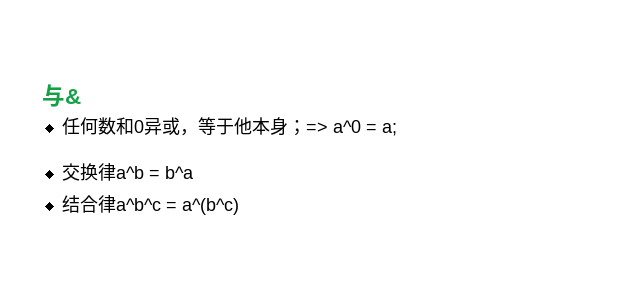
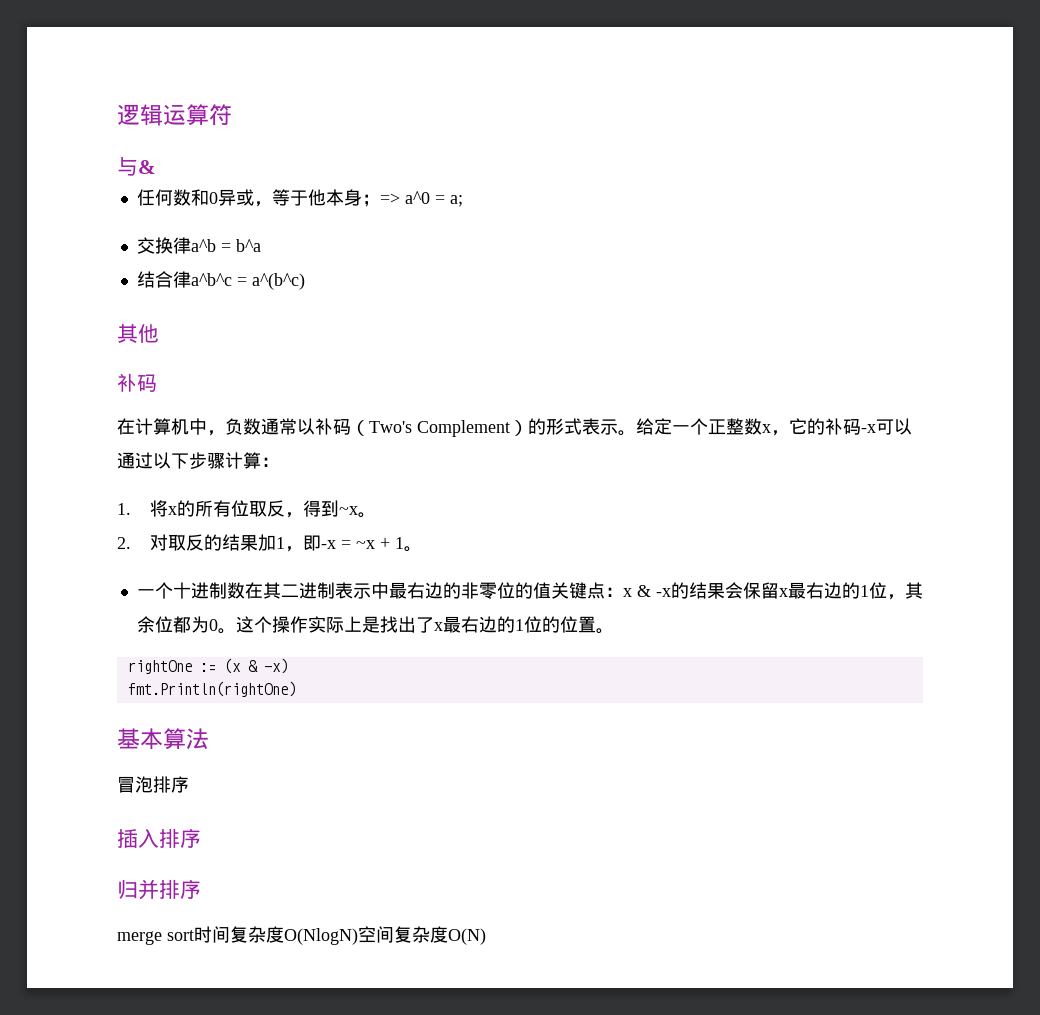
(42, 95) none -> [117,104,232,126] 逻辑运算符 //
(239, 206) none -> [117,324,159,343] [117,373,157,392] [117,418,912,437] [117,452,279,469] [117,500,377,518] [117,534,423,552] [136,582,923,600] [136,616,614,634] [127,658,288,674] [127,681,296,697] [117,728,209,750] [117,776,189,793] [117,828,201,848] [117,879,201,900] [117,926,486,945] // 其他 // 补码 // 在计算机中，负数通常以补码（Two's Complement）的形式表示。给定一个正整数x，它的补码-x可以通过以下步骤计算： // 1.将x的所有位取反，得到~x。 // 2.对取反的结果加1，即-x = ~x + 1。 // 一个十进制数在其二进制表示中最右边的非零位的值关键点：x & -x的结果会保留x最右边的1位，其余位都为0。这个操作实际上是找出了x最右边的1位的位置。 // rightOne := (x & -x) // fmt.Println(rightOne) // 基本算法 // 冒泡排序 // 插入排序 // 归并排序 // merge sort时间复杂度O(NlogN)空间复杂度O(N)

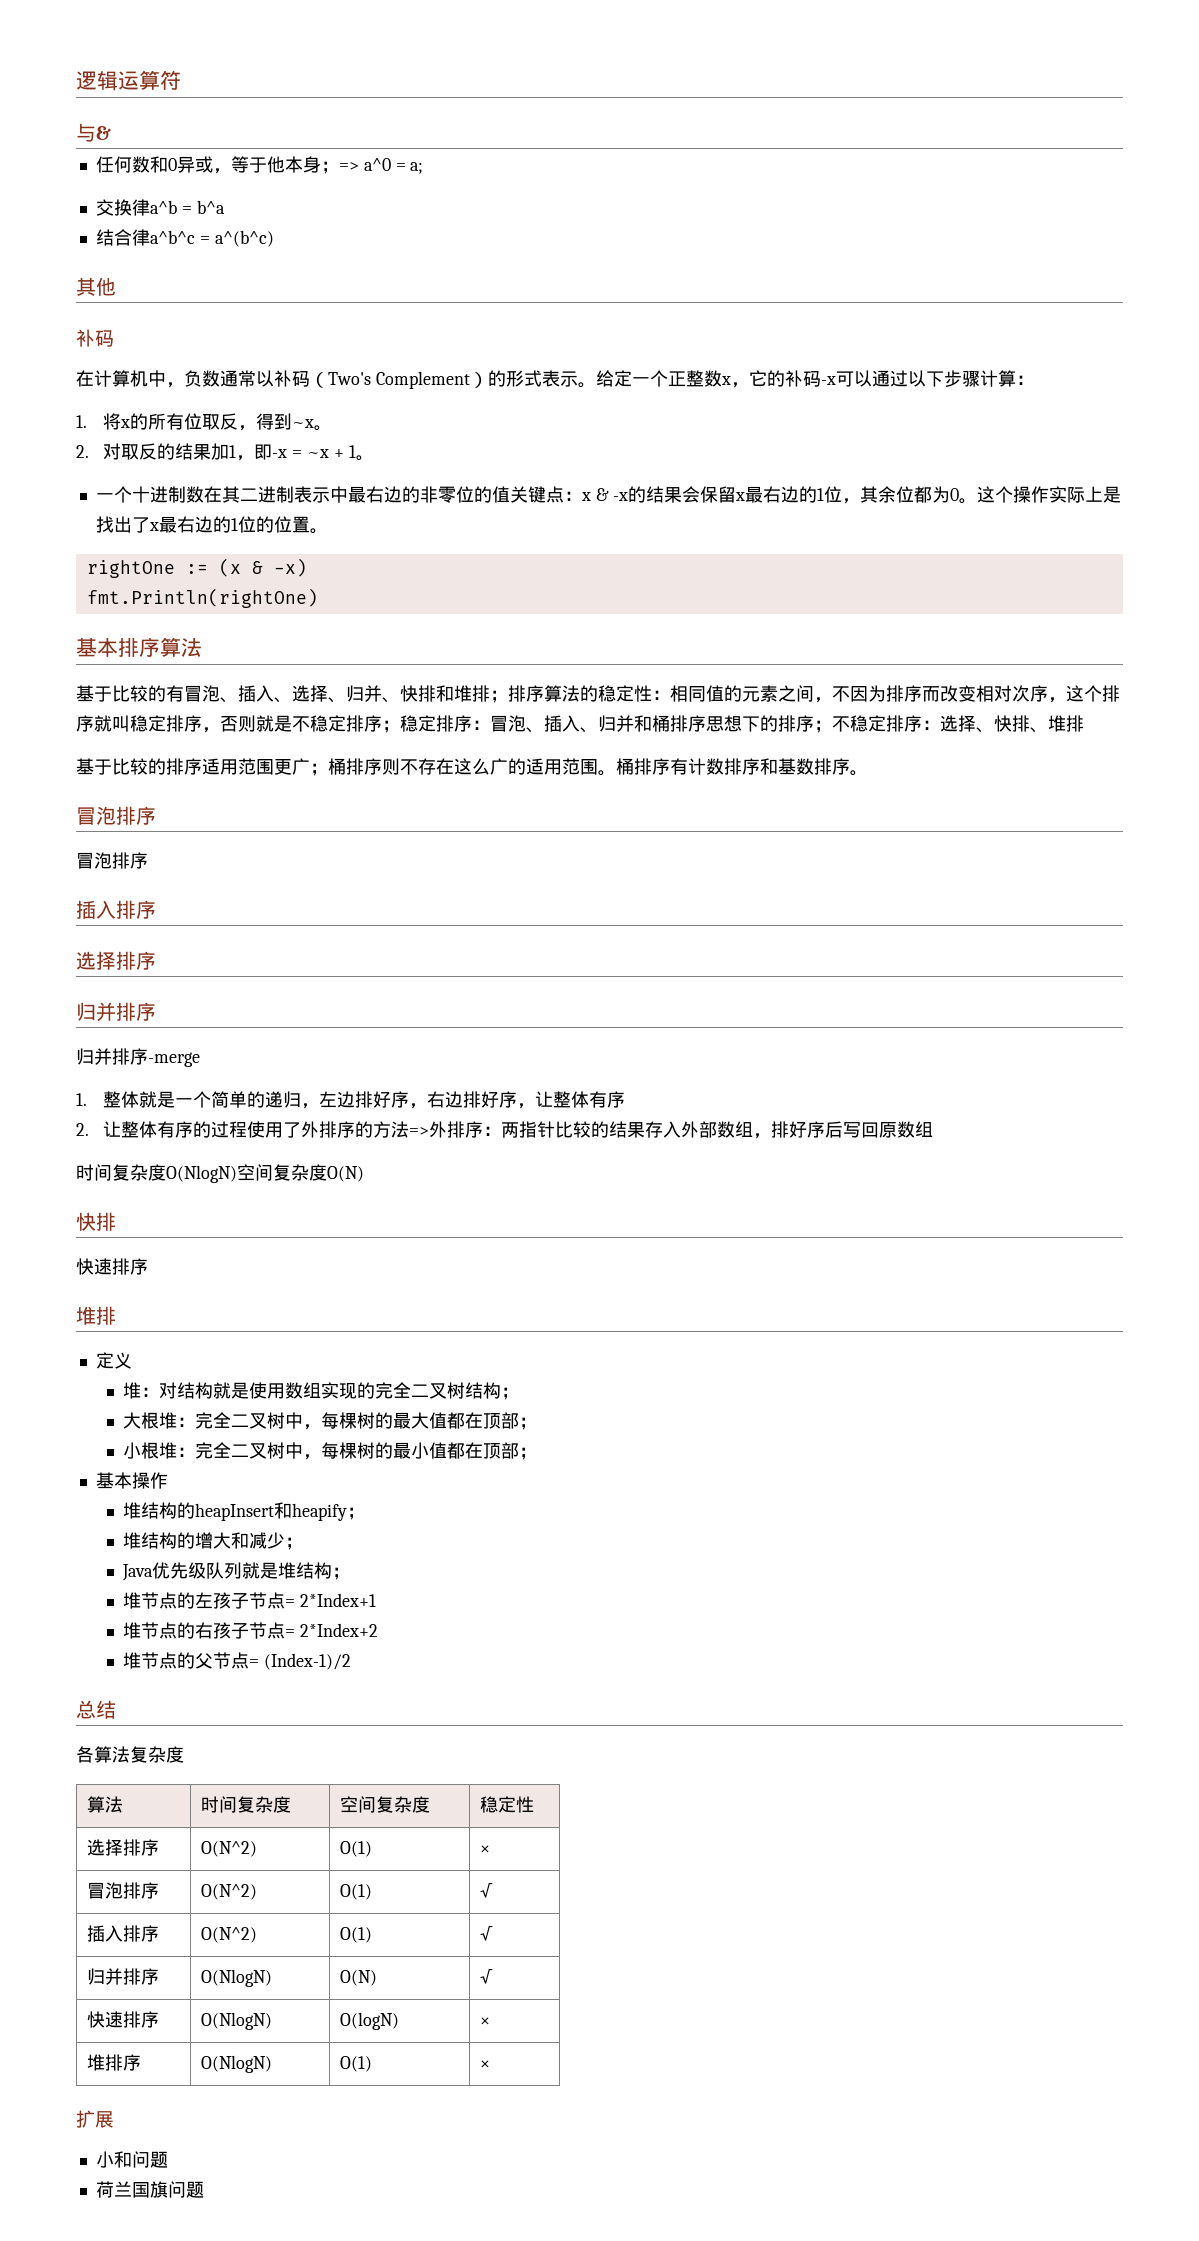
[163,728,209,750] 算法 -> [118,637,202,657] [76,685,1120,703] [76,715,1084,733] [76,758,868,776] [76,806,156,825] 排序算法 // 基于比较的有冒泡、插入、选择、归并、快排和堆排；排序算法的稳定性：相同值的元素之间，不因为排序而改变相对次序，这个排序就叫稳定排序，否则就是不稳定排序；稳定排序：冒泡、插入、归并和桶排序思想下的排序；不稳定排序：选择、快排、堆排 // 基于比较的排序适用范围更广；桶排序则不存在这么广的适用范围。桶排序有计数排序和基数排序。 // 冒泡排序
(201, 838) none -> [76,951,156,970] // 选择排序
[117,930,194,945] merge sort -> [76,1048,200,1067] [76,1091,626,1109] [76,1121,934,1139] 归并排序-merge // 1.整体就是一个简单的递归，左边排好序，右边排好序，让整体有序 // 2.让整体有序的过程使用了外排序的方法=>外排序：两指针比较的结果存入外部数组，排好序后写回原数组 //
(486, 936) none -> [76,1212,116,1231] [76,1258,148,1275] [76,1306,116,1325] [95,1352,132,1369] [123,1382,520,1400] [123,1412,538,1430] [123,1442,538,1460] [95,1472,168,1489] [123,1502,366,1521] [123,1532,304,1550] [122,1562,351,1581] [123,1592,376,1609] [123,1622,378,1639] [123,1652,351,1670] [76,1700,116,1719] [76,1746,184,1763] [87,1796,124,1813] [201,1796,292,1813] [340,1796,431,1813] [480,1796,535,1813] [87,1839,160,1856] [201,1841,258,1857] [340,1841,373,1857] [480,1845,491,1854] [87,1882,160,1899] [201,1884,258,1900] [340,1884,373,1900] [480,1883,494,1898] [87,1925,160,1942] [201,1927,258,1943] [340,1927,373,1943] [480,1926,494,1941] [87,1968,160,1985] [201,1969,273,1987] [340,1970,378,1986] [480,1969,494,1984] [87,2011,160,2028] [201,2012,273,2030] [340,2012,400,2030] [480,2017,491,2026] [87,2054,142,2071] [201,2055,273,2073] [340,2056,373,2072] [480,2060,491,2069] [76,2110,114,2128] [95,2151,168,2168] [95,2181,204,2198] // 快排 // 快速排序 // 堆排 // 定义 // 堆：对结构就是使用数组实现的完全二叉树结构； // 大根堆：完全二叉树中，每棵树的最大值都在顶部； // 小根堆：完全二叉树中，每棵树的最小值都在顶部； // 基本操作 // 堆结构的heapInsert和heapify； // 堆结构的增大和减少； // Java优先级队列就是堆结构； // 堆节点的左孩子节点= 2*Index+1 // 堆节点的右孩子节点= 2*Index+2 // 堆节点的父节点= (Index-1)/2 // 总结 // 各算法复杂度 // 算法 | 时间复杂度 | 空间复杂度 | 稳定性 // 选择排序 | O(N^2) | O(1) | × // 冒泡排序 | O(N^2) | O(1) | √ // 插入排序 | O(N^2) | O(1) | √ // 归并排序 | O(NlogN) | O(N) | √ // 快速排序 | O(NlogN) | O(logN) | × // 堆排序 | O(NlogN) | O(1) | × // 扩展 // 小和问题 // 荷兰国旗问题

